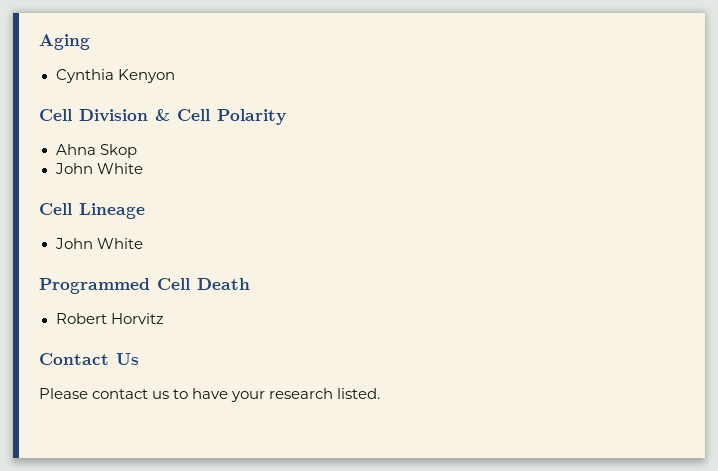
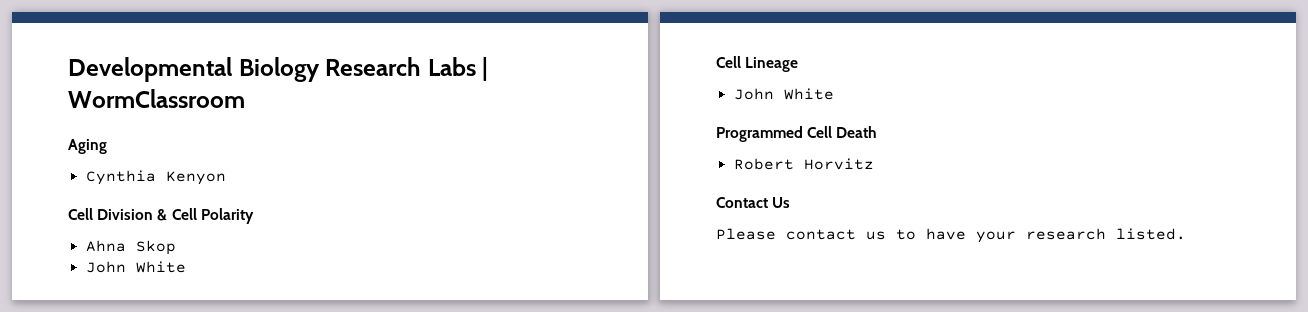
(39, 42) none -> [68,57,489,82] [68,89,245,108] Developmental Biology Research Labs | WormClassroom //

